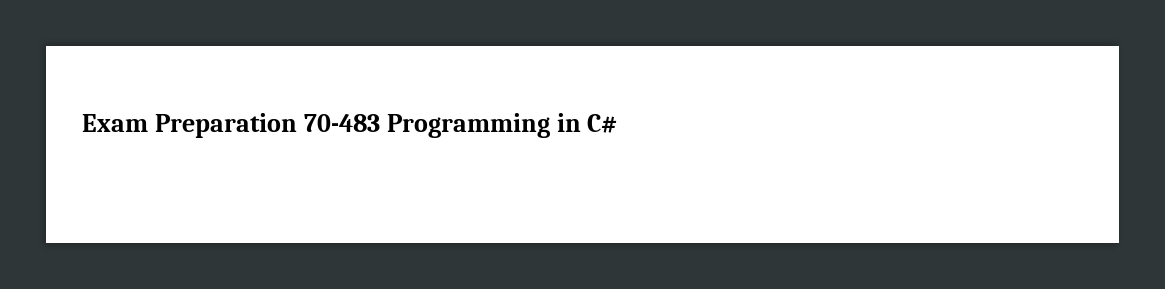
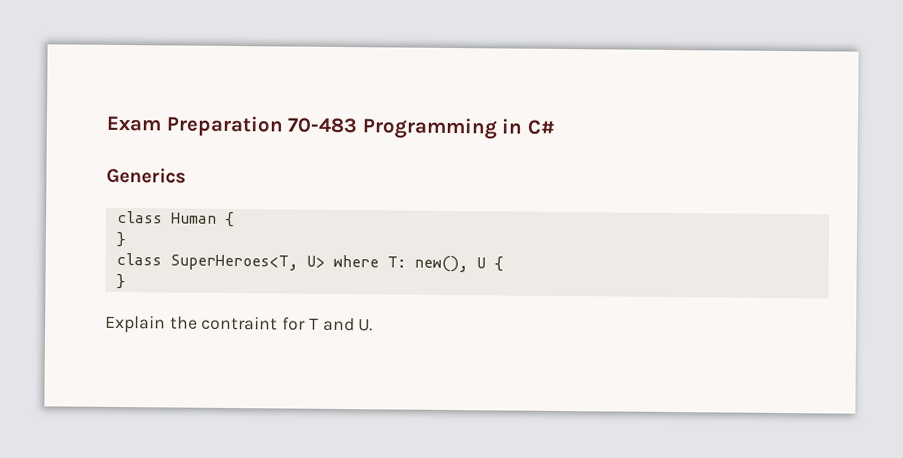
(618, 123) none -> [106,167,186,184] [116,210,235,228] [115,231,126,248] [115,252,504,273] [115,273,126,290] [105,314,374,334] // Generics // class Human { // } // class SuperHeroes<T, U> where T: new(), U { // } // Explain the contraint for T and U.

